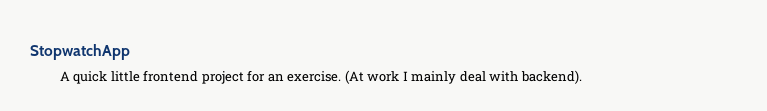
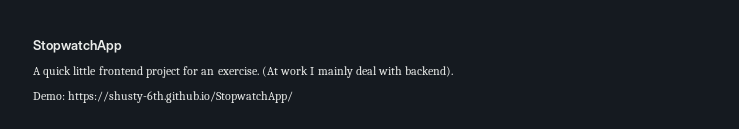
(582, 77) none -> [33,91,294,103] // Demo: https://shusty-6th.github.io/StopwatchApp/

